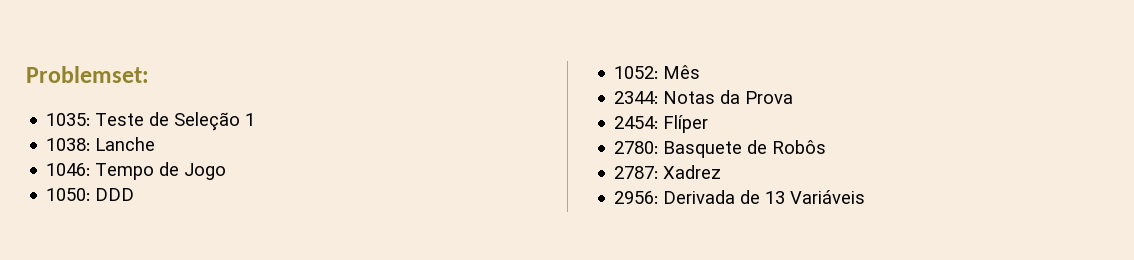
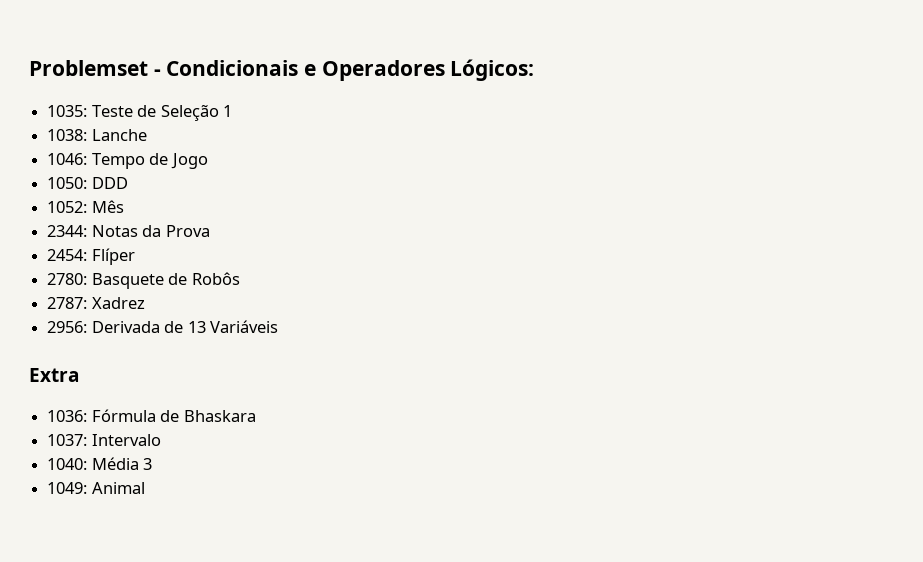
[26,66,149,83] Problemset: -> [29,59,535,81] Problemset - Condicionais e Operadores Lógicos:
(866, 197) none -> [29,368,79,382] [47,409,256,422] [47,434,161,446] [47,457,153,470] [47,482,145,494] // Extra // 1036: Fórmula de Bhaskara // 1037: Intervalo // 1040: Média 3 // 1049: Animal

